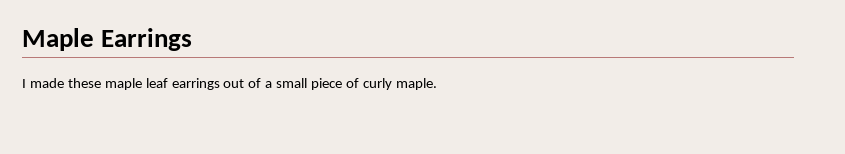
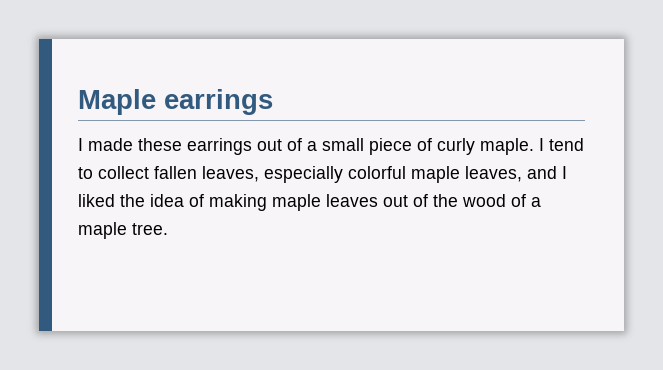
[101,28,193,51] Earrings -> [164,89,273,115] earrings
[104,78,168,90] maple leaf -> (182, 144) none
(437, 84) none -> [539,138,584,151] [78,166,567,183] [78,194,541,211] [78,222,168,239] I tend to collect fallen leaves, especially colorful maple leaves, and I liked the idea of making maple leaves out of the wood of a maple tree.

